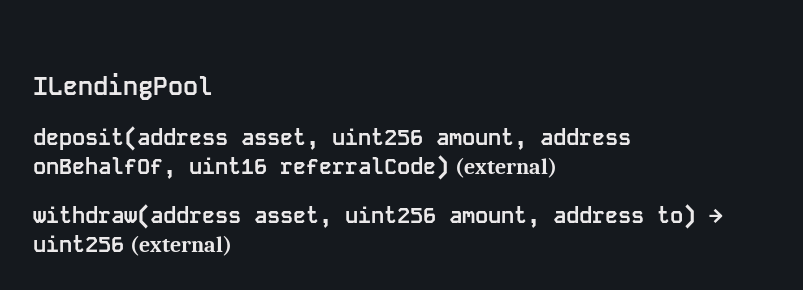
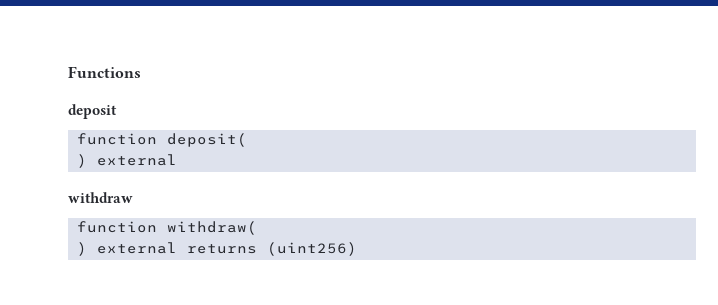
[33,73,213,100] [33,126,631,151] [33,155,557,180] [33,204,723,229] [33,235,232,256] ILendingPool // deposit(address asset, uint256 amount, address onBehalfOf, uint16 referralCode) (external) // withdraw(address asset, uint256 amount, address to) → uint256 (external) -> [68,66,141,78] [68,104,117,119] [76,133,247,147] [76,154,177,168] [68,192,133,203] [76,221,257,235] [76,242,357,256] Functions // deposit // function deposit( // ) external // withdraw // function withdraw( // ) external returns (uint256)

